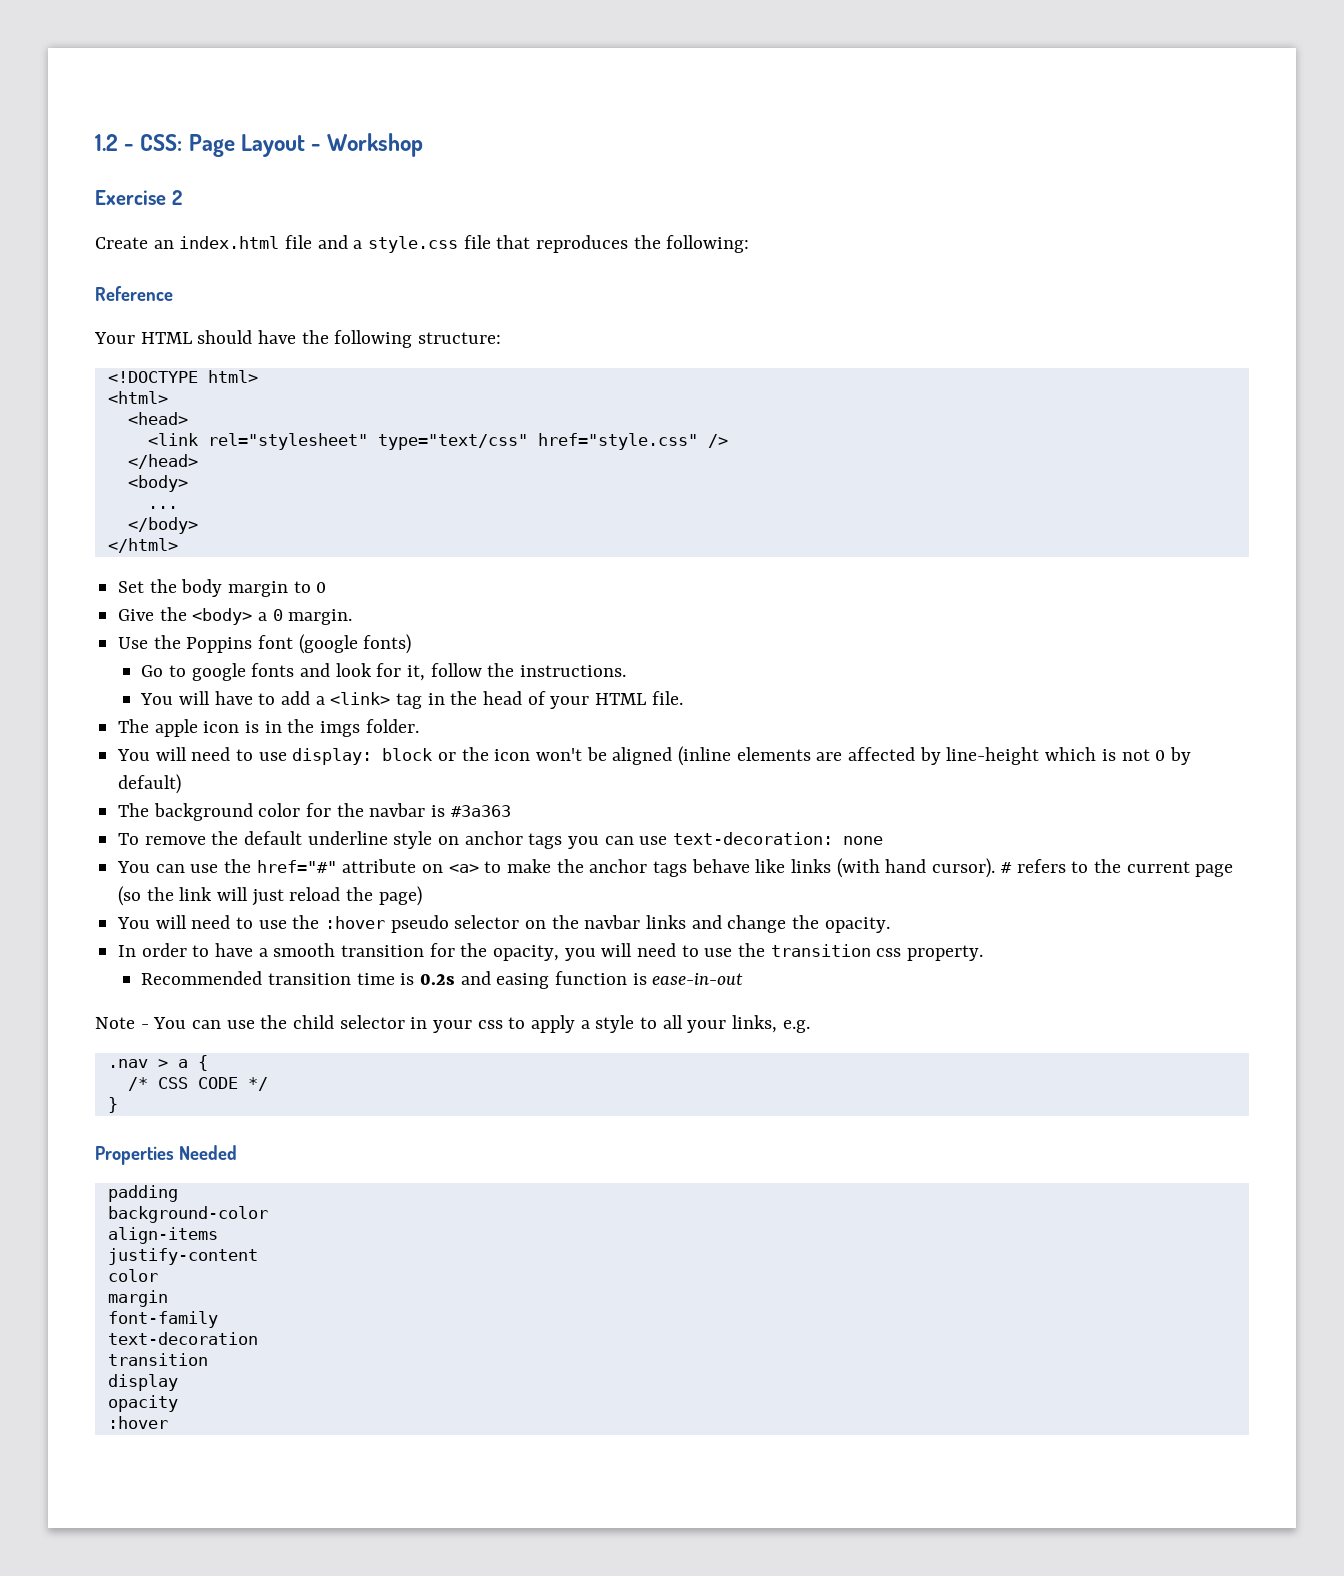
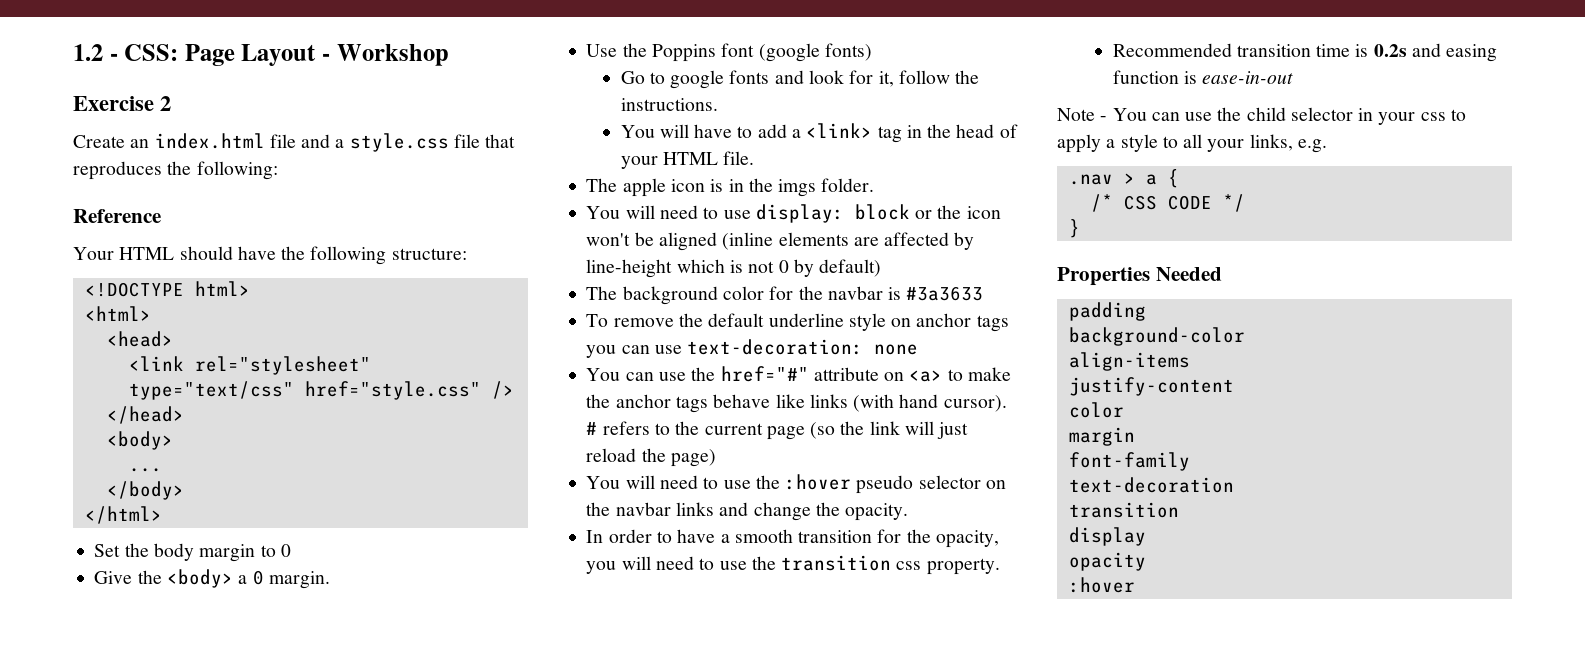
[450,805,511,817] #3a363 -> [906,286,984,301] #3a3633

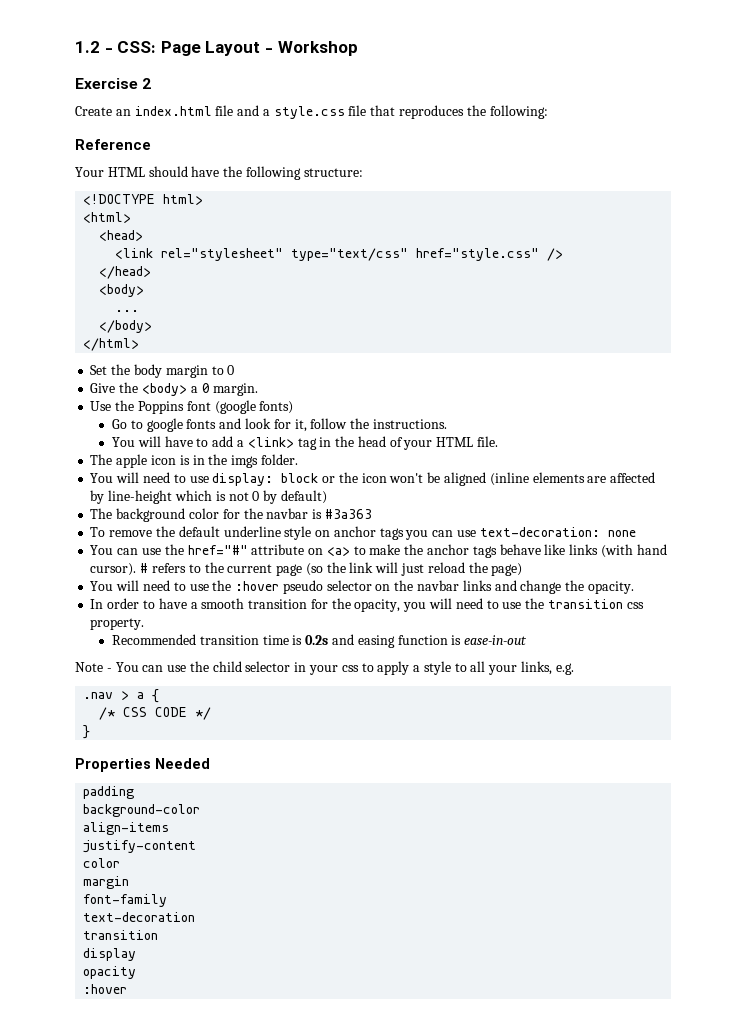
[906,286,984,301] #3a3633 -> [324,509,372,519] #3a363

